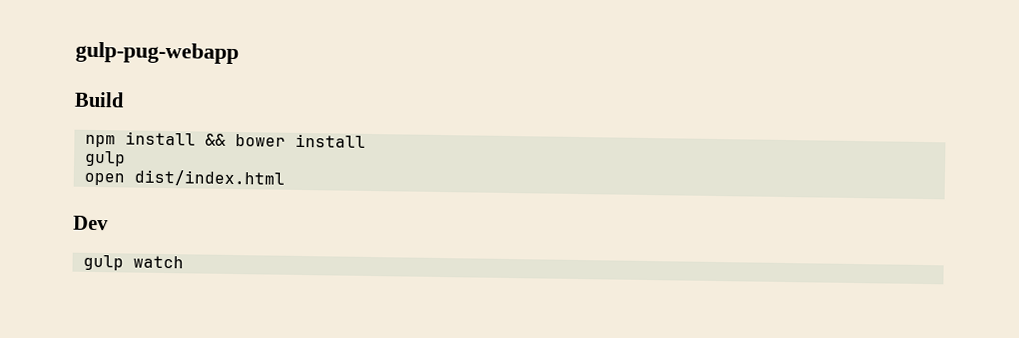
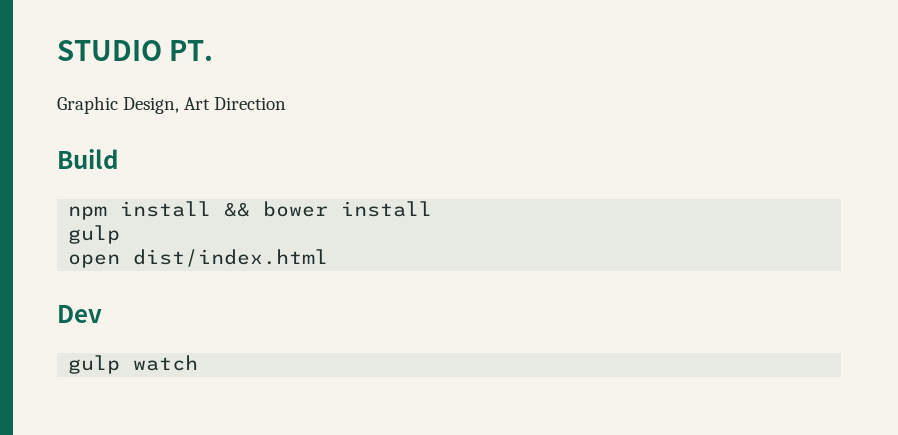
[75,41,239,65] gulp-pug-webapp -> [57,40,214,61] [57,96,287,114] STUDIO PT. // Graphic Design, Art Direction

